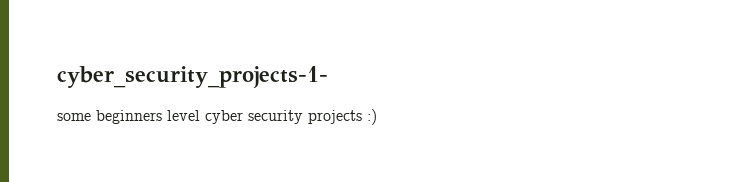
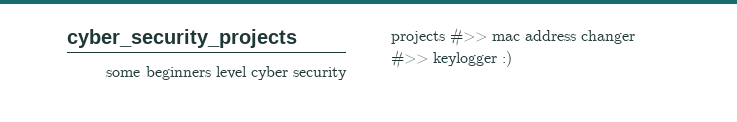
[57,66,328,88] cyber_security_projects-1- -> [67,29,297,48] cyber_security_projects
(362, 117) none -> [450,27,635,47] [391,49,497,69] #>> mac address changer #>> keylogger

